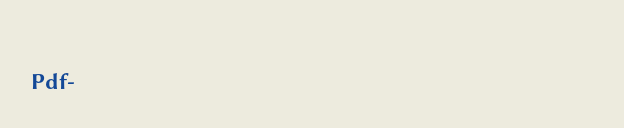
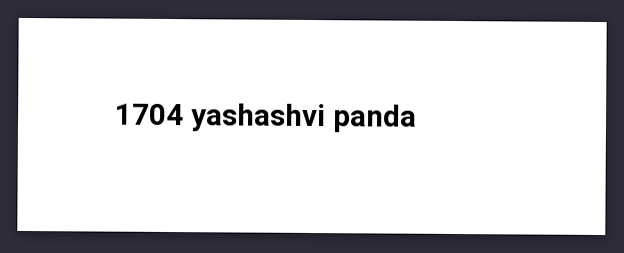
[31,73,75,89] Pdf- -> [115,103,417,133] 1704 yashashvi panda

